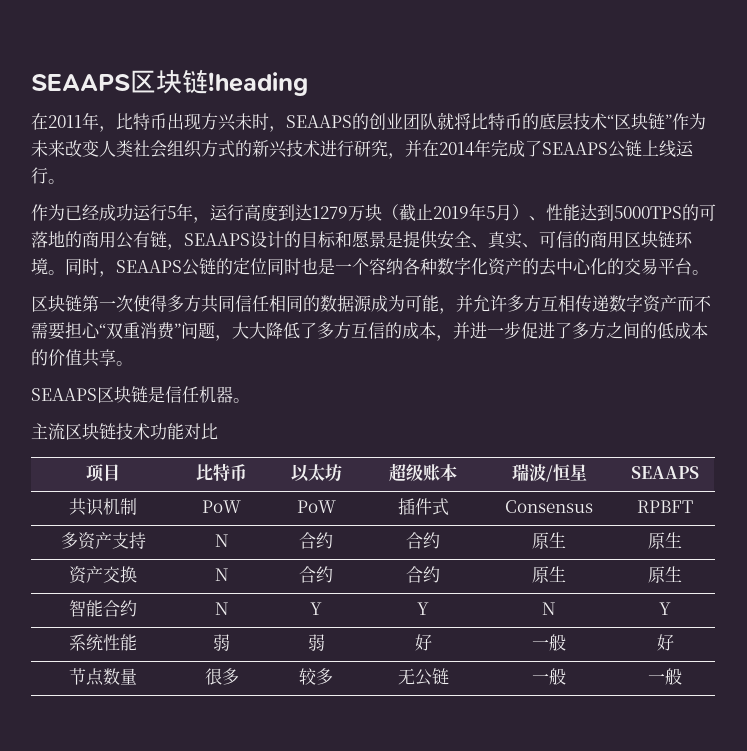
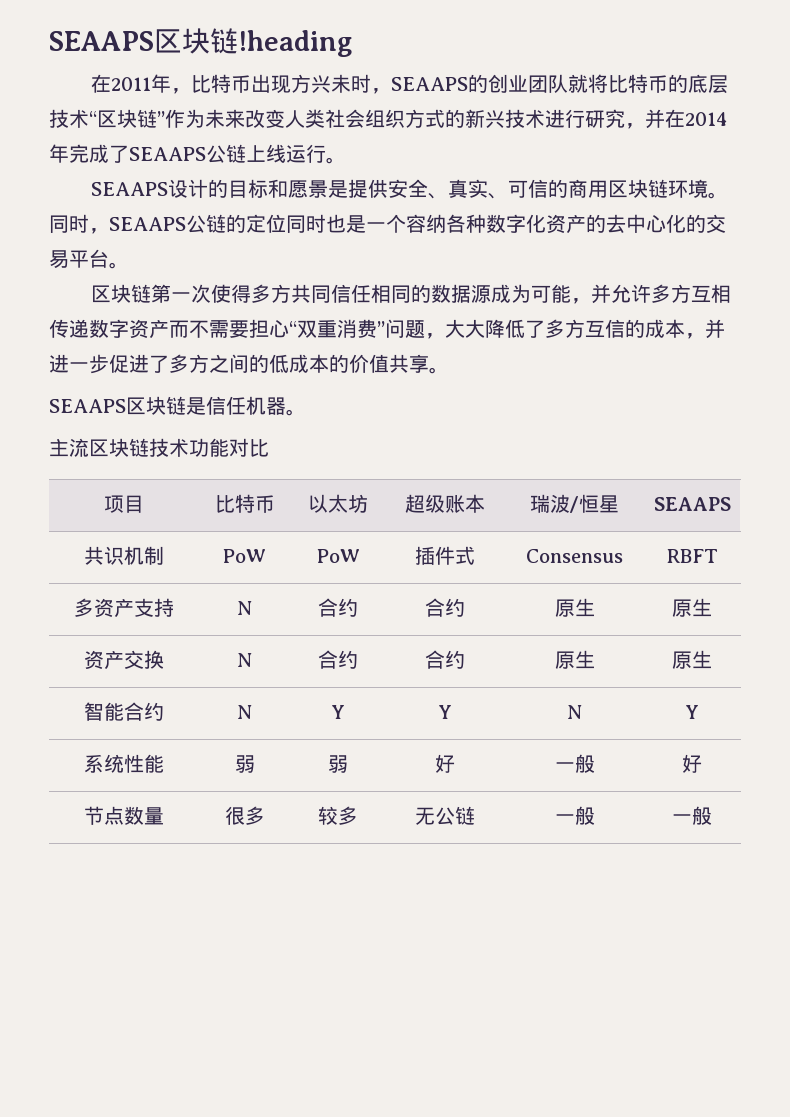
[31,203,716,223] [31,231,184,250] 作为已经成功运行5年，运行高度到达1279万块（截止2019年5月）、性能达到5000TPS的可落地的商用公有链， -> (346, 160) none
[637,500,693,513] RPBFT -> [666,549,718,563] RBFT

